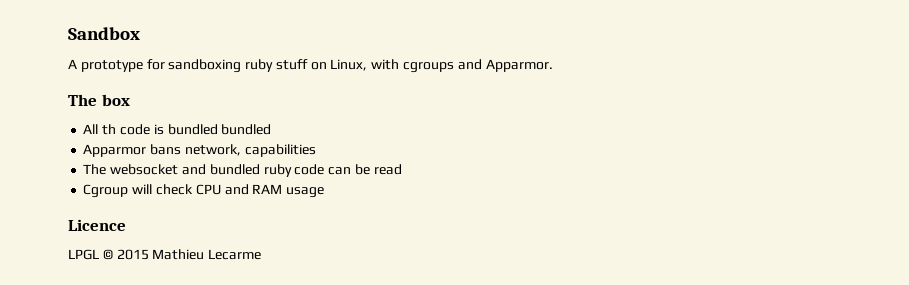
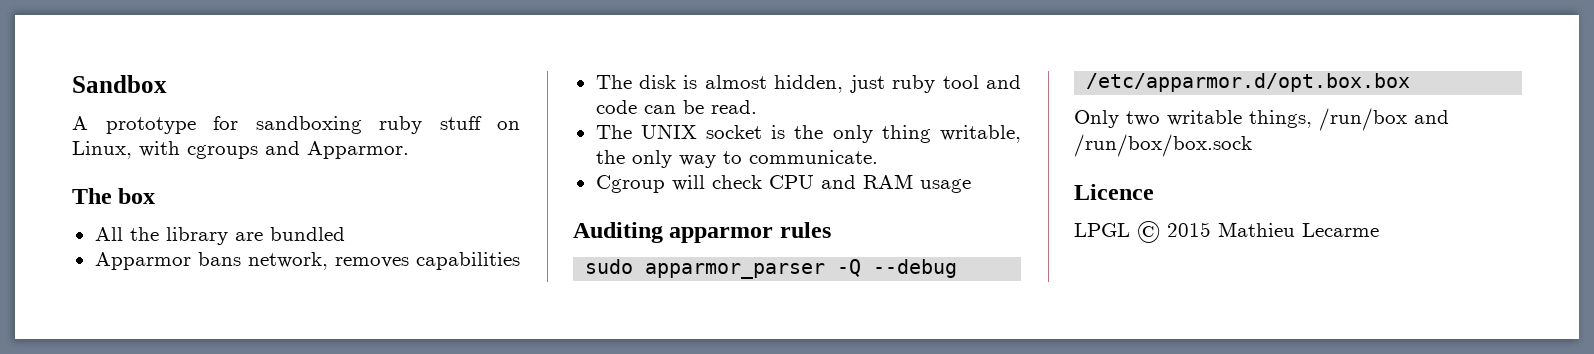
[102,124,218,135] th code is bundled -> [129,227,263,245] the library are
(241, 150) none -> [334,257,409,268] removes
[110,164,402,177] websocket and bundled ruby code can be read -> [638,75,1021,93] [595,100,757,114] [595,124,1021,143] [595,150,878,168] disk is almost hidden, just ruby tool and code can be read. // The UNIX socket is the only thing writable, the only way to communicate.
(325, 192) none -> [573,222,831,243] [585,259,958,279] [1086,73,1411,92] [1074,108,1449,131] [1074,134,1252,157] // Auditing apparmor rules // sudo apparmor_parser -Q --debug /etc/apparmor.d/opt.box.box // Only two writable things, /run/box and /run/box/box.sock

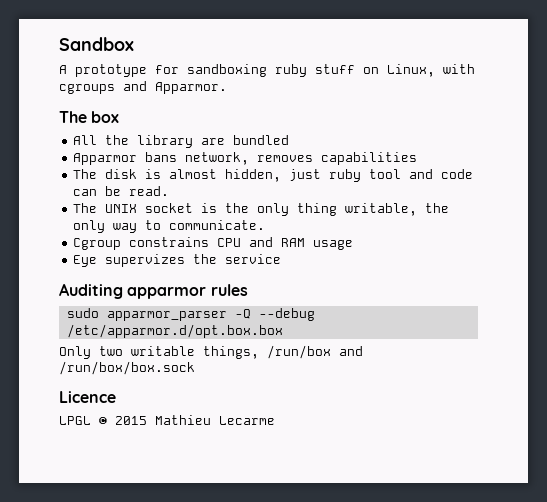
[671,175,762,191] will check -> [129,237,210,247] constrains
(971, 186) none -> [73,254,282,267] // Eye supervizes the service

